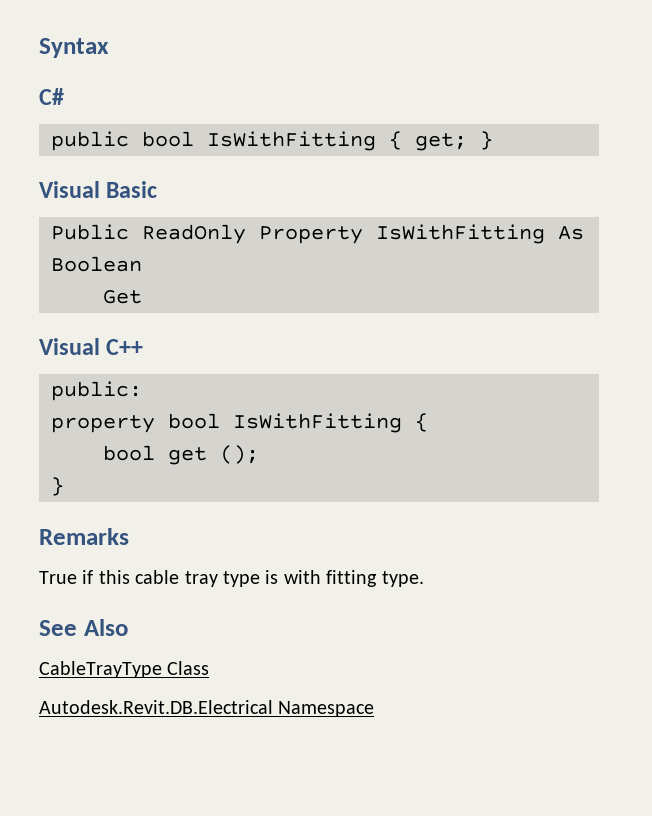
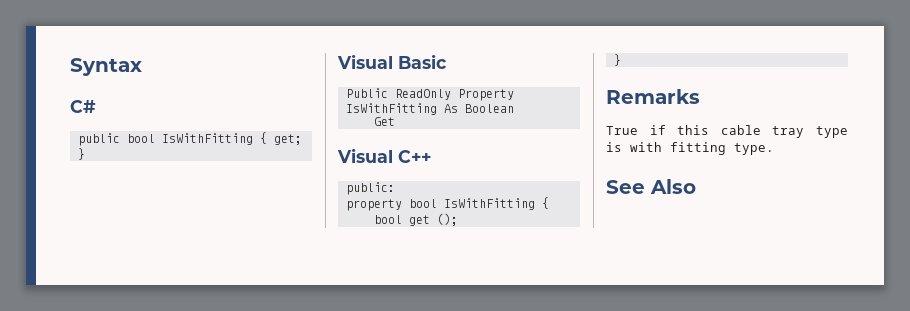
[39,661,210,678] [39,700,375,717] // CableTrayType Class // Autodesk.Revit.DB.Electrical Namespace -> (696, 186) none

